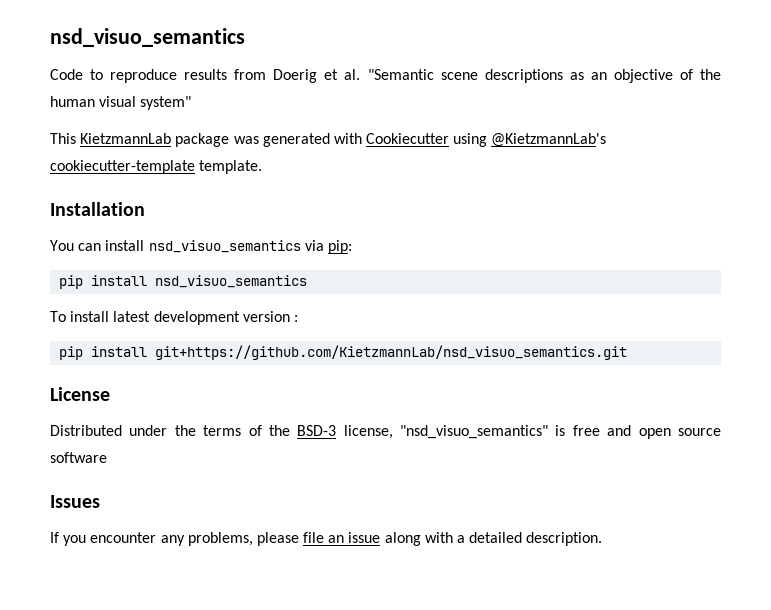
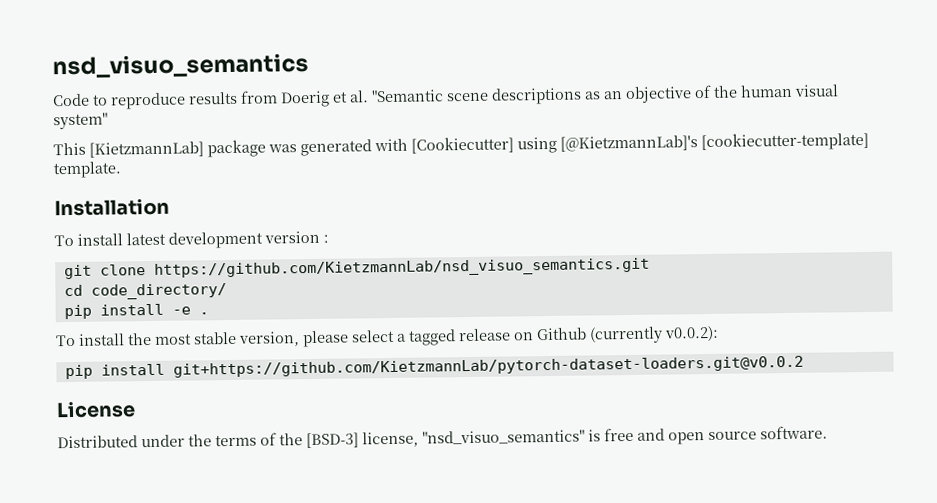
[80,133,172,144] KietzmannLab -> [89,141,204,158] [KietzmannLab]
[366,133,607,147] [50,160,263,174] [50,202,145,216] [50,240,352,254] [59,275,308,289] Cookiecutter using @KietzmannLab's cookiecutter-template template. // Installation // You can install nsd_visuo_semantics via pip: // pip install nsd_visuo_semantics -> [411,131,869,154] [53,161,122,179] [54,198,170,217] [Cookiecutter] using [@KietzmannLab]'s [cookiecutter-template] template. // Installation
[59,345,628,360] pip install git+https://github.com/KietzmannLab/nsd_visuo_semantics.git -> [63,257,650,280] [63,283,227,300] [63,303,209,320] [56,325,719,348] [64,355,804,380] git clone https://github.com/KietzmannLab/nsd_visuo_semantics.git // cd code_directory/ // pip install -e . // To install the most stable version, please select a tagged release on Github (currently v0.0.2): // pip install git+https://github.com/KietzmannLab/pytorch-dataset-loaders.git@v0.0.2
[297,425,337,436] BSD-3 -> [306,432,359,449] [BSD-3]
[50,452,107,463] [50,495,100,508] [50,532,603,546] software // Issues // If you encounter any problems, please file an issue along with a detailed description. -> [760,425,828,440] software.

